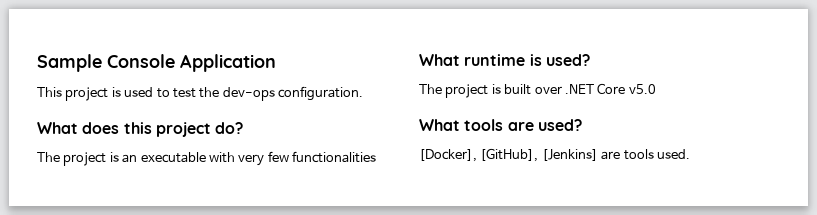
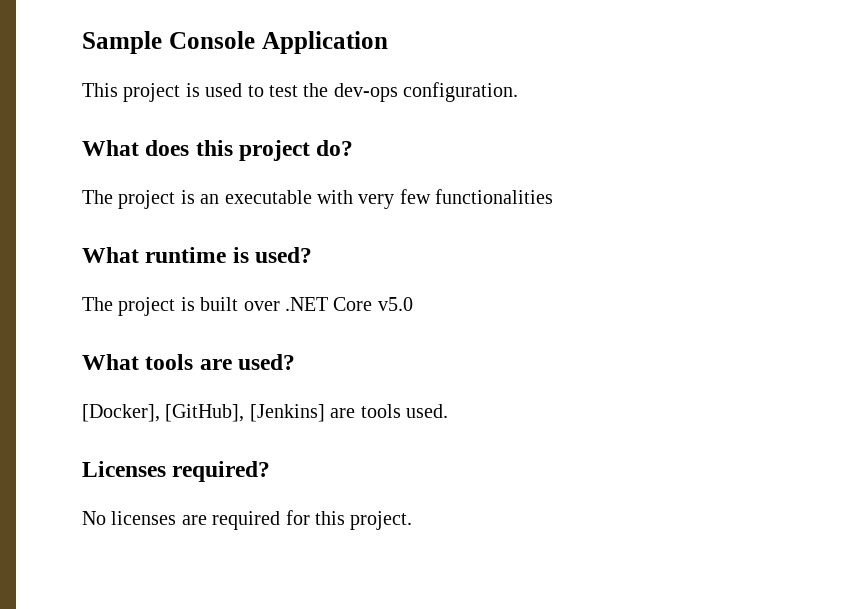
(690, 154) none -> [82,461,271,482] [82,510,413,530] // Licenses required? // No licenses are required for this project.

